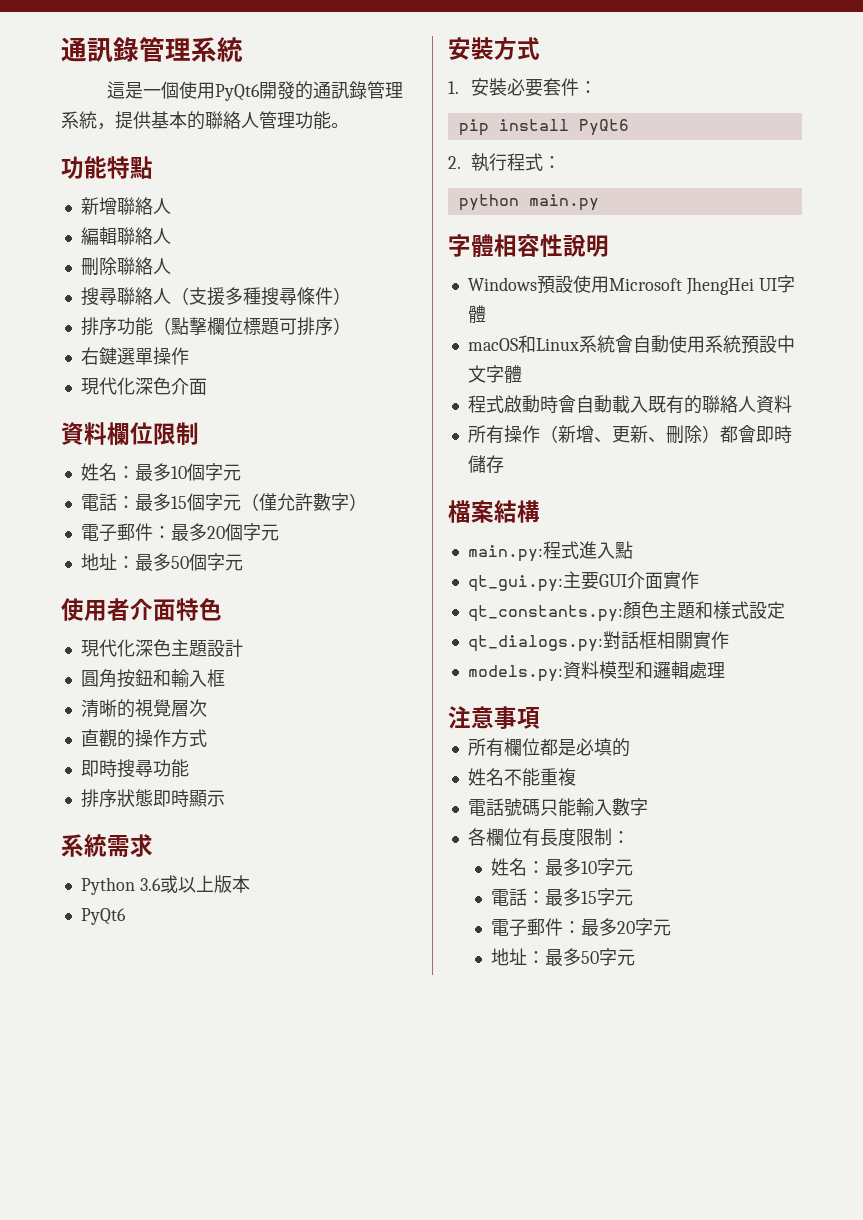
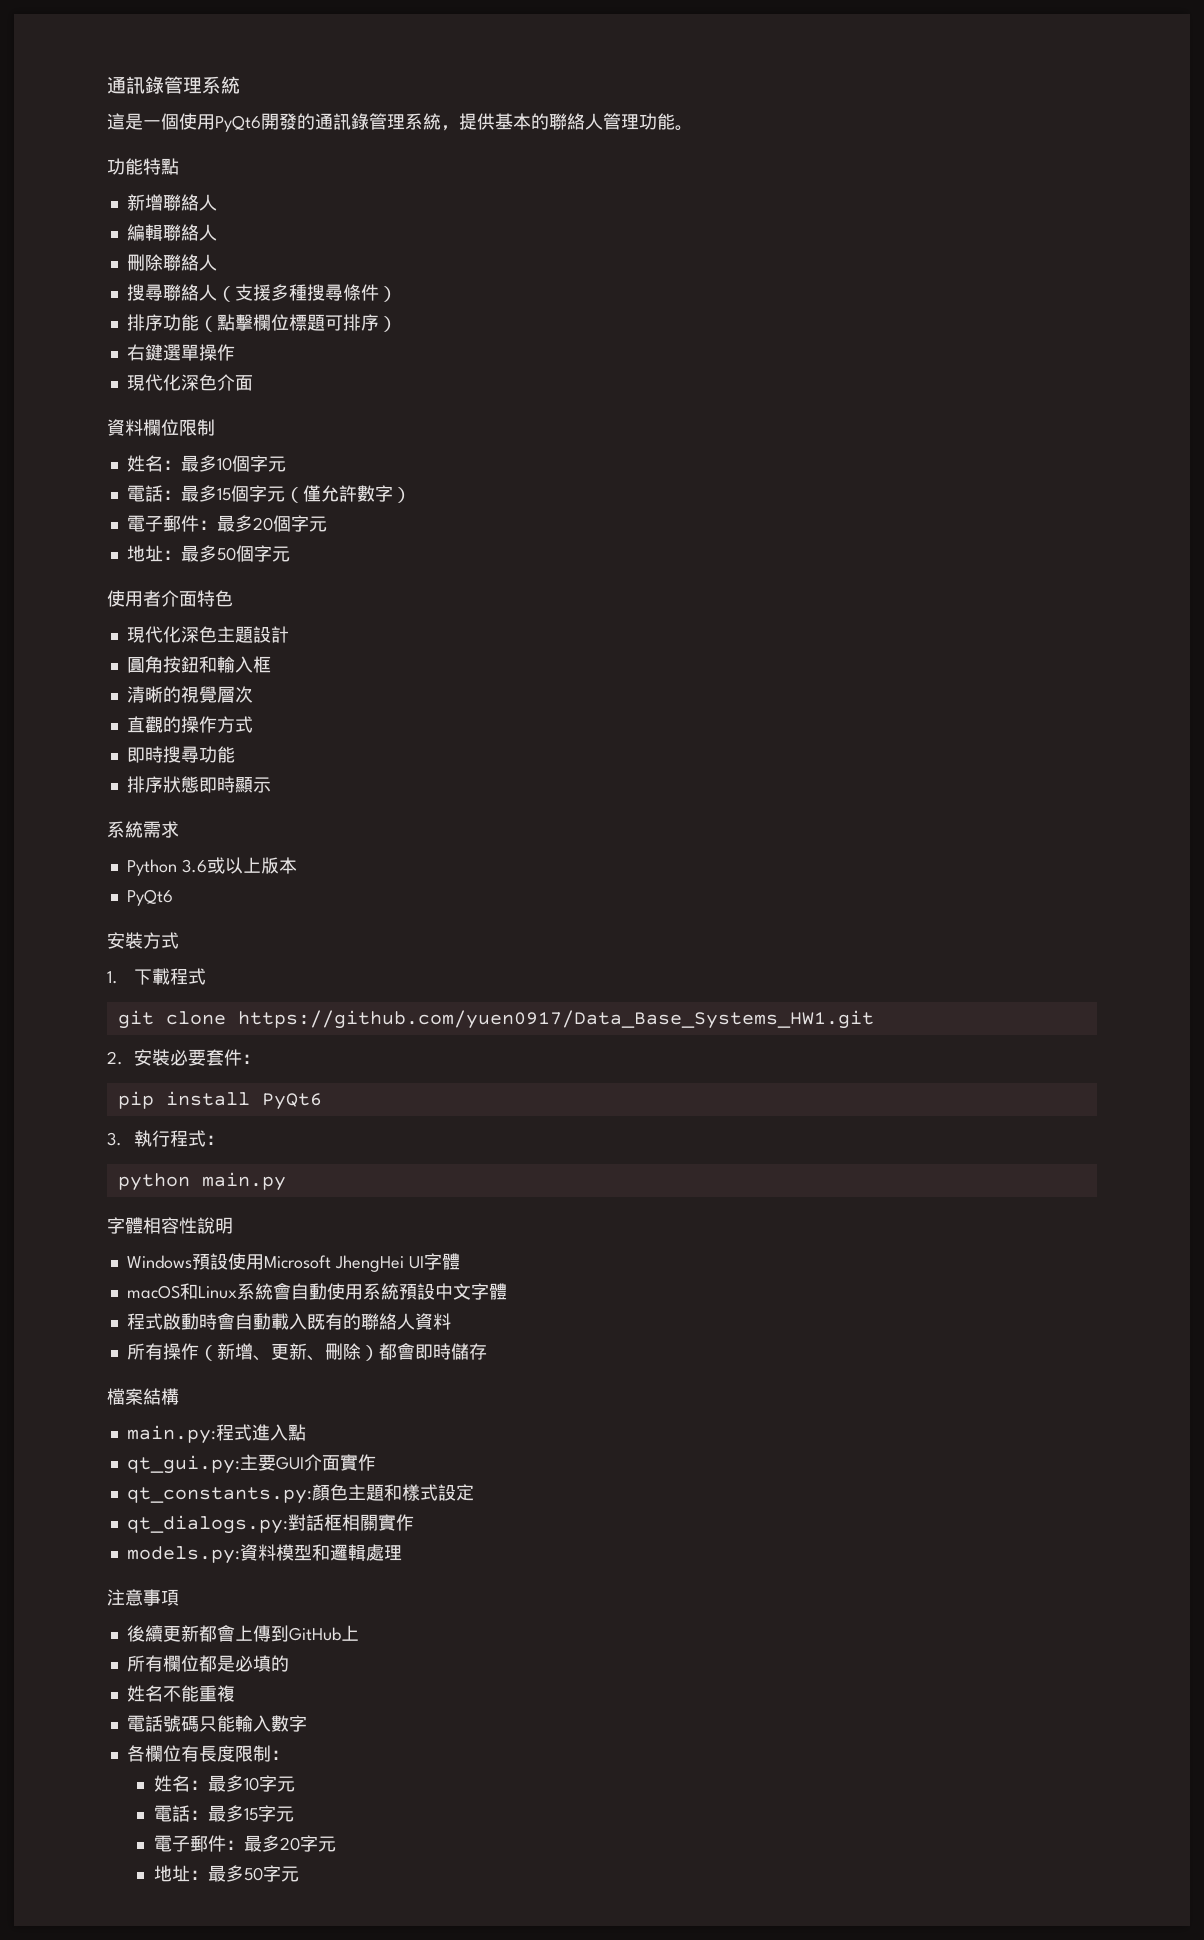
(459, 87) none -> [133,968,206,985] [117,1010,874,1029] [107,1051,123,1065] 下載程式 // git clone https://github.com/yuen0917/Data_Base_Systems_HW1.git // 2.
[448,156,461,169] 2. -> [107,1132,122,1146] 3.
(540, 718) none -> [126,1625,359,1642] // 後續更新都會上傳到GitHub上

